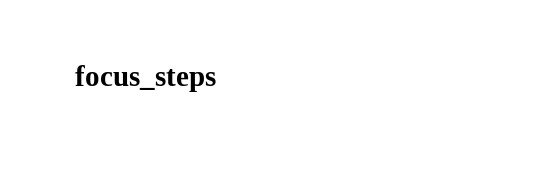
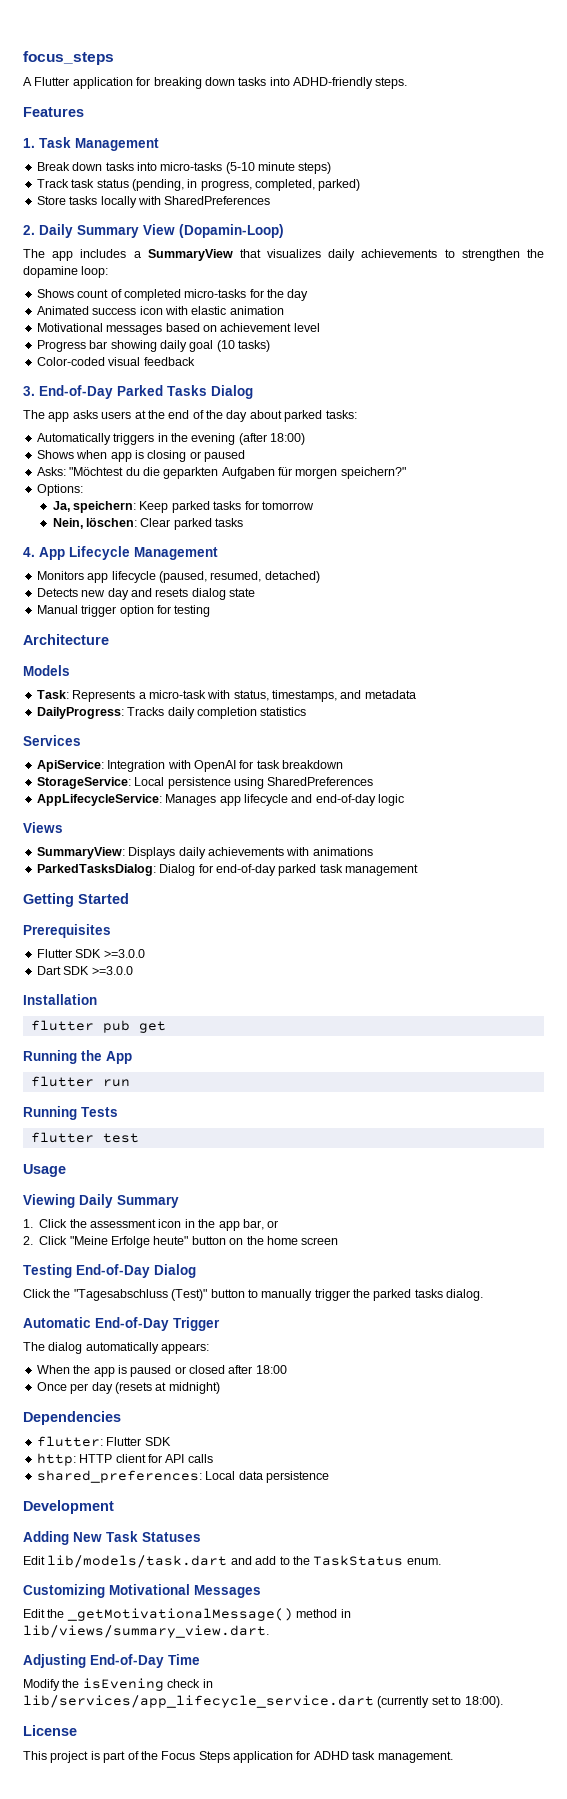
(216, 78) none -> [23,77,408,89] [23,107,84,117] [23,137,159,151] [36,162,332,174] [36,179,361,191] [36,196,271,208] [23,224,284,238] [23,249,544,261] [23,266,109,278] [36,289,309,301] [36,306,284,315] [36,323,320,335] [36,340,270,352] [36,357,195,366] [23,385,253,399] [23,410,357,422] [36,433,305,445] [36,450,245,462] [36,467,406,479] [36,484,83,496] [52,501,314,513] [52,517,244,530] [23,546,218,560] [36,571,320,583] [36,588,255,600] [36,605,211,617] [23,634,109,645] [23,665,70,676] [36,690,416,702] [36,707,307,719] [23,735,81,746] [36,760,343,772] [36,777,374,789] [36,794,404,806] [23,822,63,833] [36,847,373,859] [36,864,418,876] [23,893,129,907] [23,924,111,938] [36,949,145,958] [36,966,133,975] [23,994,97,1005] [30,1020,166,1033] [23,1050,132,1064] [30,1076,130,1087] [23,1106,118,1120] [30,1132,139,1143] [23,1164,66,1177] [23,1194,179,1208] [23,1219,279,1231] [23,1236,339,1248] [23,1264,196,1278] [23,1289,484,1301] [23,1317,220,1331] [23,1342,210,1354] [36,1365,287,1377] [36,1382,220,1394] [23,1411,121,1425] [36,1436,171,1447] [36,1453,213,1466] [36,1470,329,1483] [23,1500,114,1514] [23,1531,201,1545] [23,1555,441,1568] [23,1584,261,1598] [23,1608,351,1621] [23,1625,269,1638] [23,1654,200,1668] [23,1678,213,1691] [23,1695,503,1708] [23,1725,77,1736] [23,1751,453,1763] // A Flutter application for breaking down tasks into ADHD-friendly steps. // Features // 1. Task Management // Break down tasks into micro-tasks (5-10 minute steps) // Track task status (pending, in progress, completed, parked) // Store tasks locally with SharedPreferences // 2. Daily Summary View (Dopamin-Loop) // The app includes a SummaryView that visualizes daily achievements to strengthen the dopamine loop: // Shows count of completed micro-tasks for the day // Animated success icon with elastic animation // Motivational messages based on achievement level // Progress bar showing daily goal (10 tasks) // Color-coded visual feedback // 3. End-of-Day Parked Tasks Dialog // The app asks users at the end of the day about parked tasks: // Automatically triggers in the evening (after 18:00) // Shows when app is closing or paused // Asks: "Möchtest du die geparkten Aufgaben für morgen speichern?" // Options: // Ja, speichern: Keep parked tasks for tomorrow // Nein, löschen: Clear parked tasks // 4. App Lifecycle Management // Monitors app lifecycle (paused, resumed, detached) // Detects new day and resets dialog state // Manual trigger option for testing // Architecture // Models // Task: Represents a micro-task with status, timestamps, and metadata // DailyProgress: Tracks daily completion statistics // Services // ApiService: Integration with OpenAI for task breakdown // StorageService: Local persistence using SharedPreferences // AppLifecycleService: Manages app lifecycle and end-of-day logic // Views // SummaryView: Displays daily achievements with animations // ParkedTasksDialog: Dialog for end-of-day parked task management // Getting Started // Prerequisites // Flutter SDK >=3.0.0 // Dart SDK >=3.0.0 // Installation // flutter pub get // Running the App // flutter run // Running Tests // flutter test // Usage // Viewing Daily Summary // 1. Click the assessment icon in the app bar, or // 2. Click "Meine Erfolge heute" button on the home screen // Testing End-of-Day Dialog // Click the "Tagesabschluss (Test)" button to manually trigger the parked tasks dialog. // Automatic End-of-Day Trigger // The dialog automatically appears: // When the app is paused or closed after 18:00 // Once per day (resets at midnight) // Dependencies // flutter: Flutter SDK // http: HTTP client for API calls // shared_preferences: Local data persistence // Development // Adding New Task Statuses // Edit lib/models/task.dart and add to the TaskStatus enum. // Customizing Motivational Messages // Edit the _getMotivationalMessage() method in lib/views/summary_view.dart. // Adjusting End-of-Day Time // Modify the isEvening check in lib/services/app_lifecycle_service.dart (currently set to 18:00). // License // This project is part of the Focus Steps application for ADHD task management.

